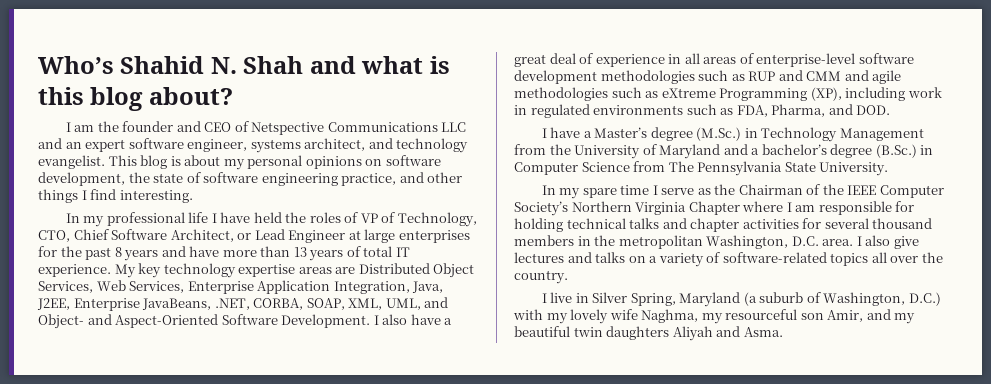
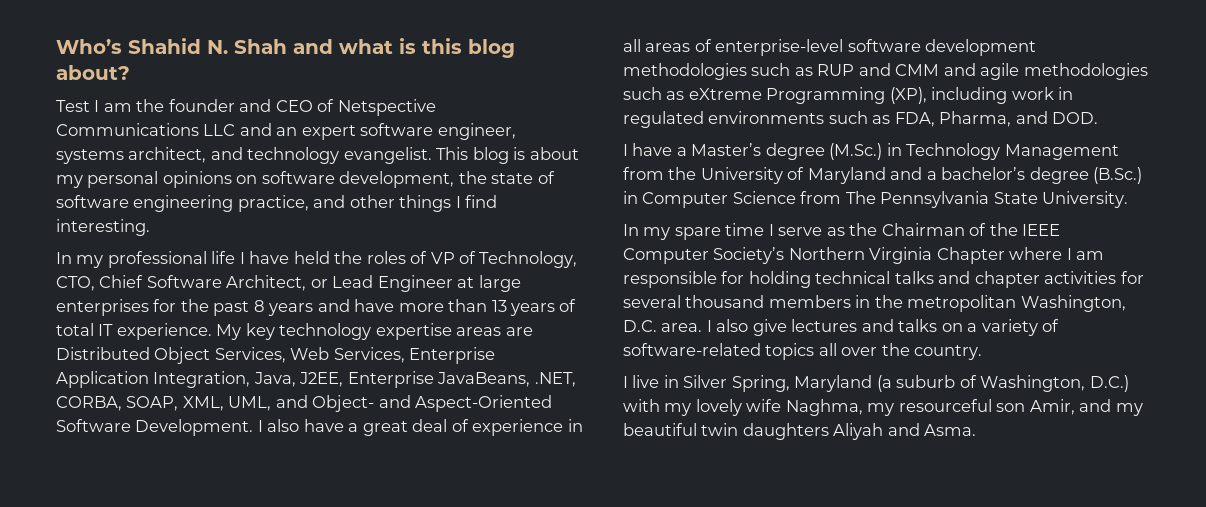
(233, 96) none -> [56,100,90,112] Test

